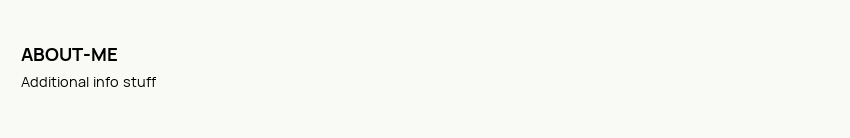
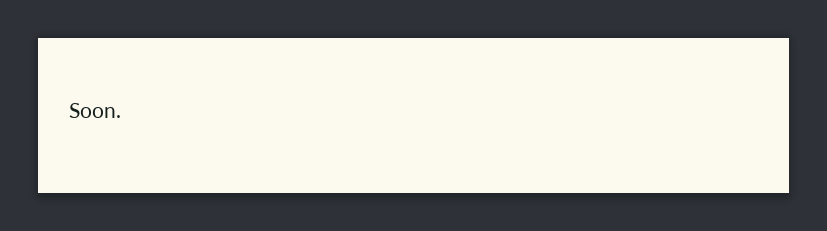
[21,48,118,61] [21,77,156,87] ABOUT-ME // Additional info stuff -> [69,103,121,118] Soon.

